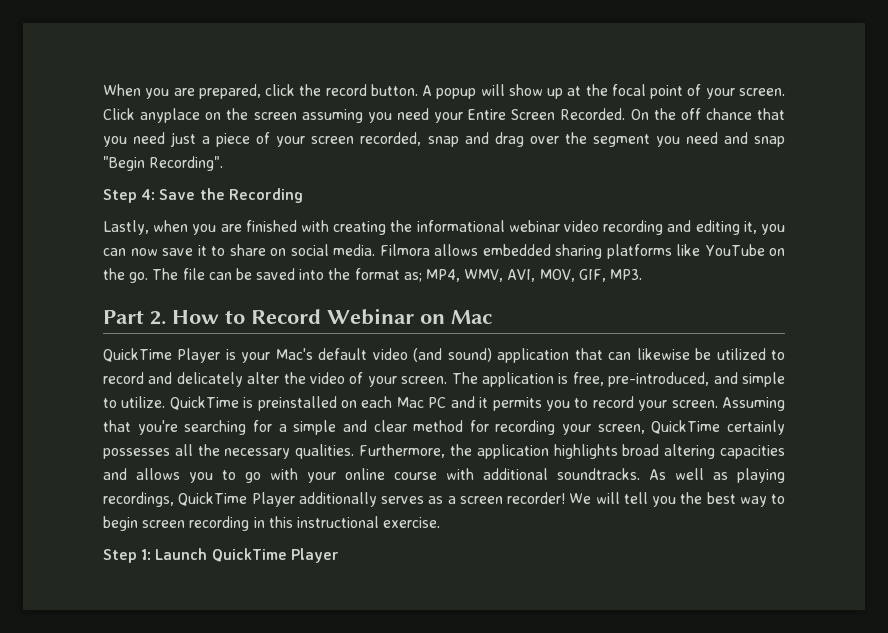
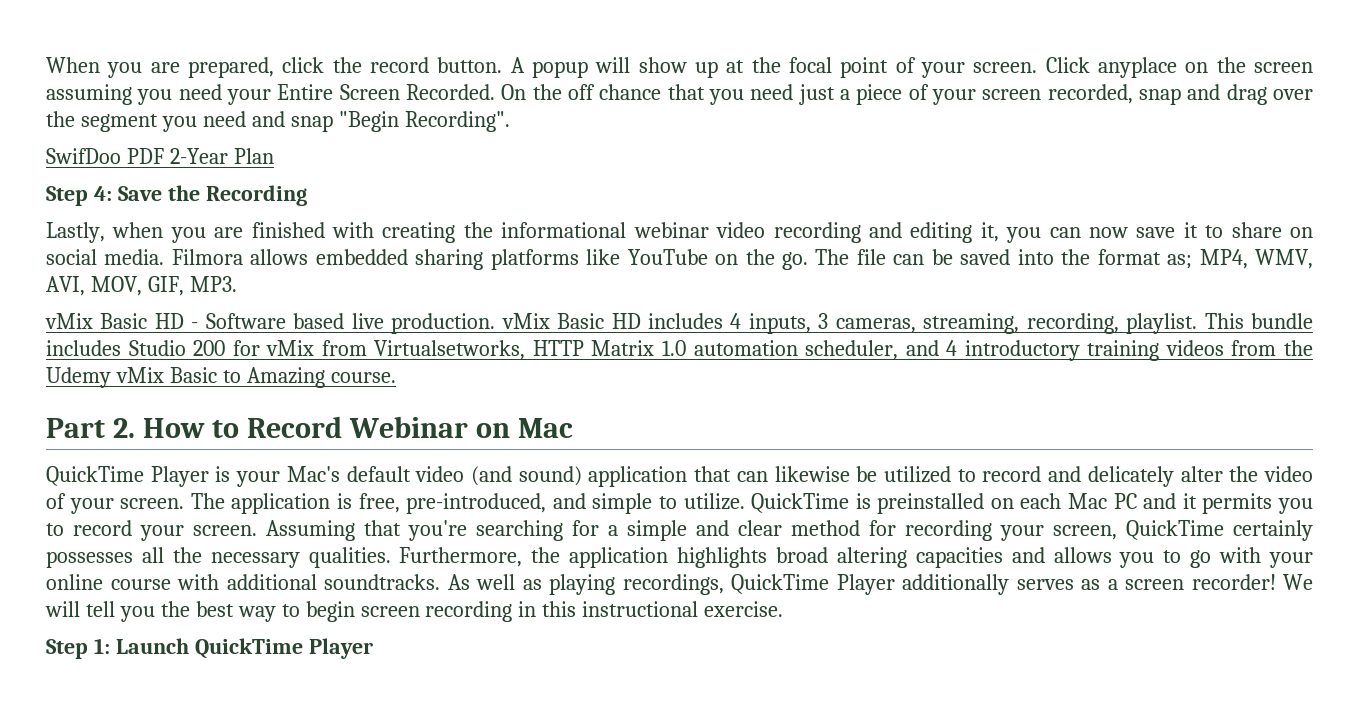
(224, 163) none -> [46,148,274,164] // SwifDoo PDF 2-Year Plan
(642, 274) none -> [45,313,1314,334] [46,340,1314,361] [46,367,396,388] // vMix Basic HD - Software based live production. vMix Basic HD includes 4 inputs, 3 cameras, streaming, recording, playlist. This bundle includes Studio 200 for vMix from Virtualsetworks, HTTP Matrix 1.0 automation scheduler, and 4 introductory training videos from the Udemy vMix Basic to Amazing course.

